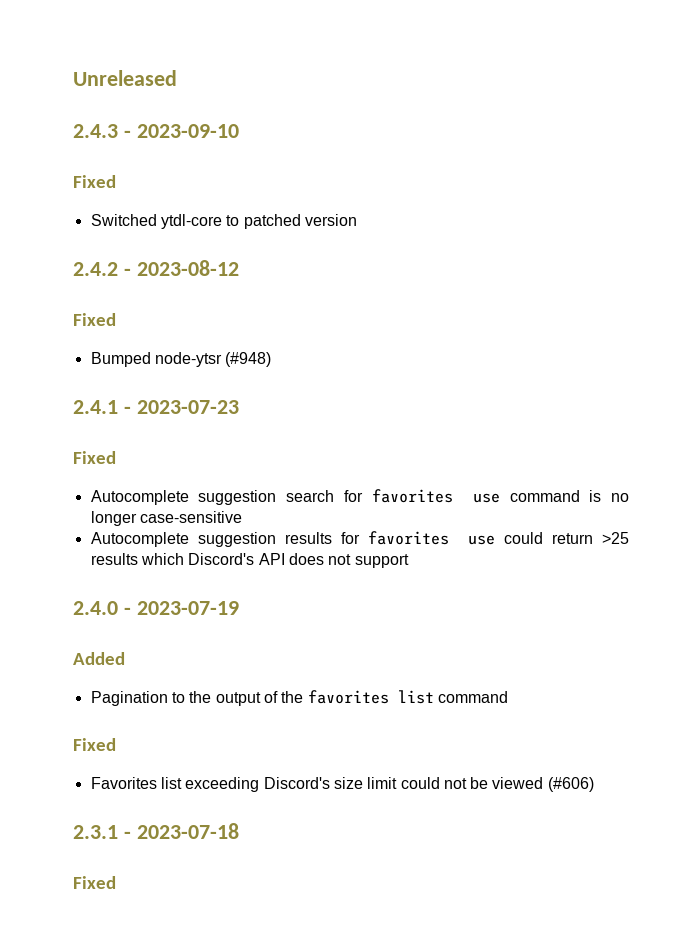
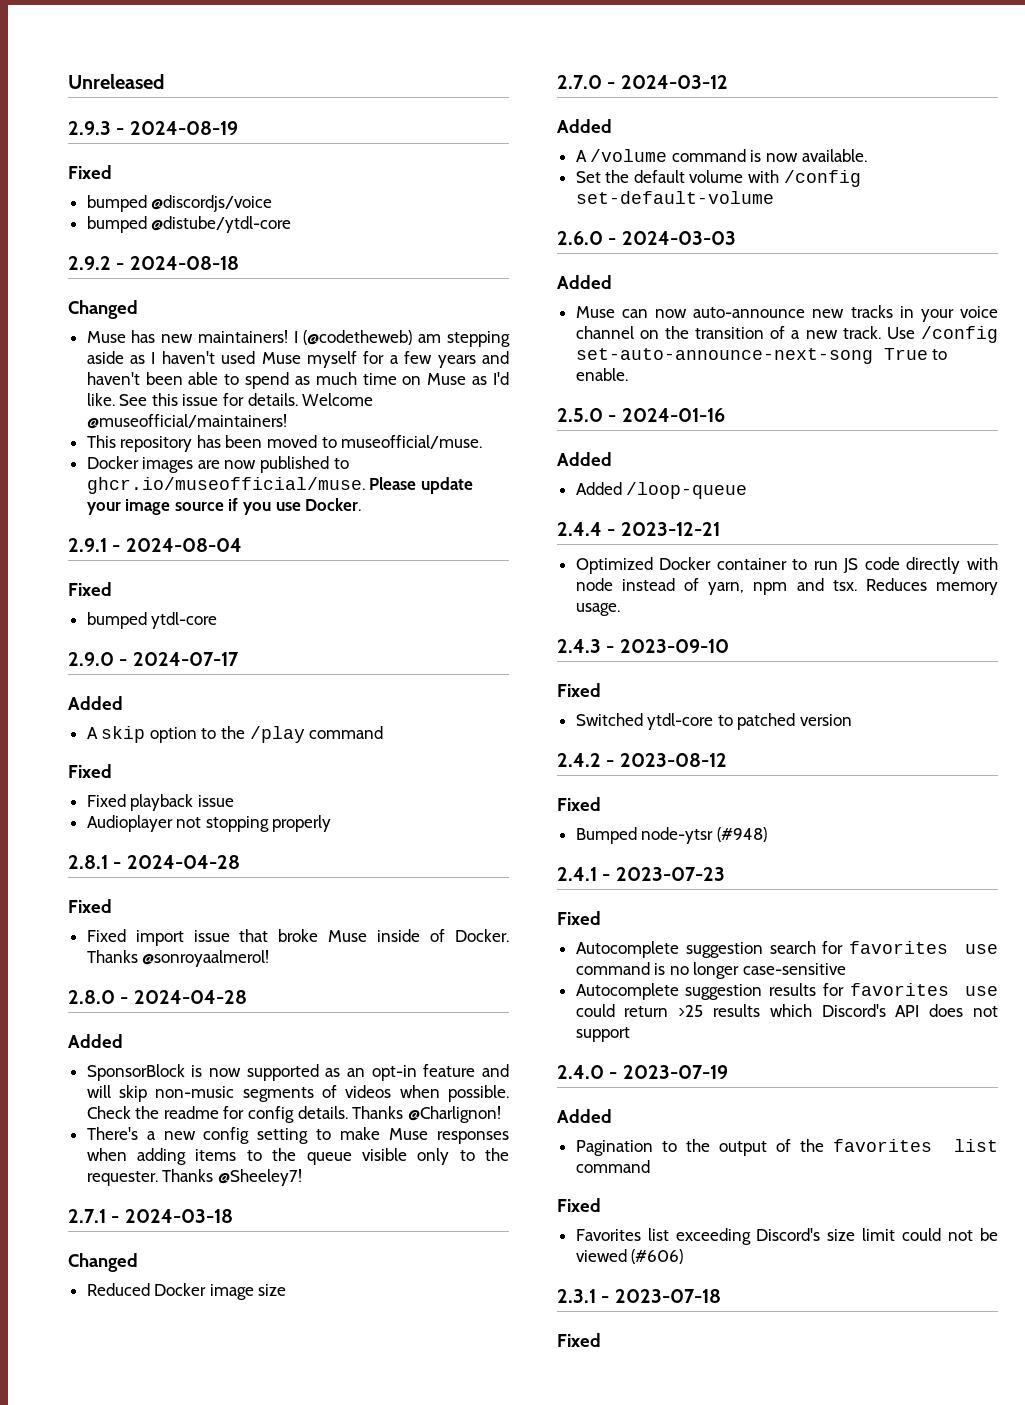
(177, 78) none -> [68,121,238,135] [68,165,112,179] [86,195,273,212] [86,216,292,233] [68,256,239,270] [68,300,138,319] [86,330,511,347] [86,351,509,368] [86,372,510,389] [86,393,374,406] [86,414,287,429] [86,435,483,452] [86,456,349,473] [86,477,473,494] [86,498,362,515] [68,538,242,552] [68,582,112,596] [86,612,218,629] [68,652,239,666] [68,696,123,710] [86,726,384,743] [68,764,112,778] [86,794,234,811] [86,815,332,832] [68,855,240,869] [68,899,112,913] [86,929,510,946] [86,950,270,967] [68,990,247,1004] [68,1034,123,1048] [86,1064,510,1081] [86,1085,509,1102] [86,1106,501,1123] [86,1127,510,1144] [86,1148,510,1165] [86,1169,302,1186] [68,1209,233,1223] [68,1253,138,1272] [86,1283,287,1300] [557,75,728,89] [557,119,612,133] [575,149,867,162] [575,170,861,187] [575,191,774,204] [557,231,736,245] [557,275,612,289] [575,305,998,322] [575,326,998,343] [575,348,948,364] [575,368,628,381] [557,408,725,422] [557,452,612,466] [575,482,748,499] [557,522,720,536] [575,557,999,574] [575,578,998,595] [575,603,620,616] // 2.9.3 - 2024-08-19 // Fixed // bumped @discordjs/voice // bumped @distube/ytdl-core // 2.9.2 - 2024-08-18 // Changed // Muse has new maintainers! I (@codetheweb) am stepping aside as I haven't used Muse myself for a few years and haven't been able to spend as much time on Muse as I'd like. See this issue for details. Welcome @museofficial/maintainers! // This repository has been moved to museofficial/muse. // Docker images are now published to ghcr.io/museofficial/muse. Please update your image source if you use Docker. // 2.9.1 - 2024-08-04 // Fixed // bumped ytdl-core // 2.9.0 - 2024-07-17 // Added // A skip option to the /play command // Fixed // Fixed playback issue // Audioplayer not stopping properly // 2.8.1 - 2024-04-28 // Fixed // Fixed import issue that broke Muse inside of Docker. Thanks @sonroyaalmerol! // 2.8.0 - 2024-04-28 // Added // SponsorBlock is now supported as an opt-in feature and will skip non-music segments of videos when possible. Check the readme for config details. Thanks @Charlignon! // There's a new config setting to make Muse responses when adding items to the queue visible only to the requester. Thanks @Sheeley7! // 2.7.1 - 2024-03-18 // Changed // Reduced Docker image size // 2.7.0 - 2024-03-12 // Added // A /volume command is now available. // Set the default volume with /config set-default-volume // 2.6.0 - 2024-03-03 // Added // Muse can now auto-announce new tracks in your voice channel on the transition of a new track. Use /config set-auto-announce-next-song True to enable. // 2.5.0 - 2024-01-16 // Added // Added /loop-queue // 2.4.4 - 2023-12-21 // Optimized Docker container to run JS code directly with node instead of yarn, npm and tsx. Reduces memory usage.

